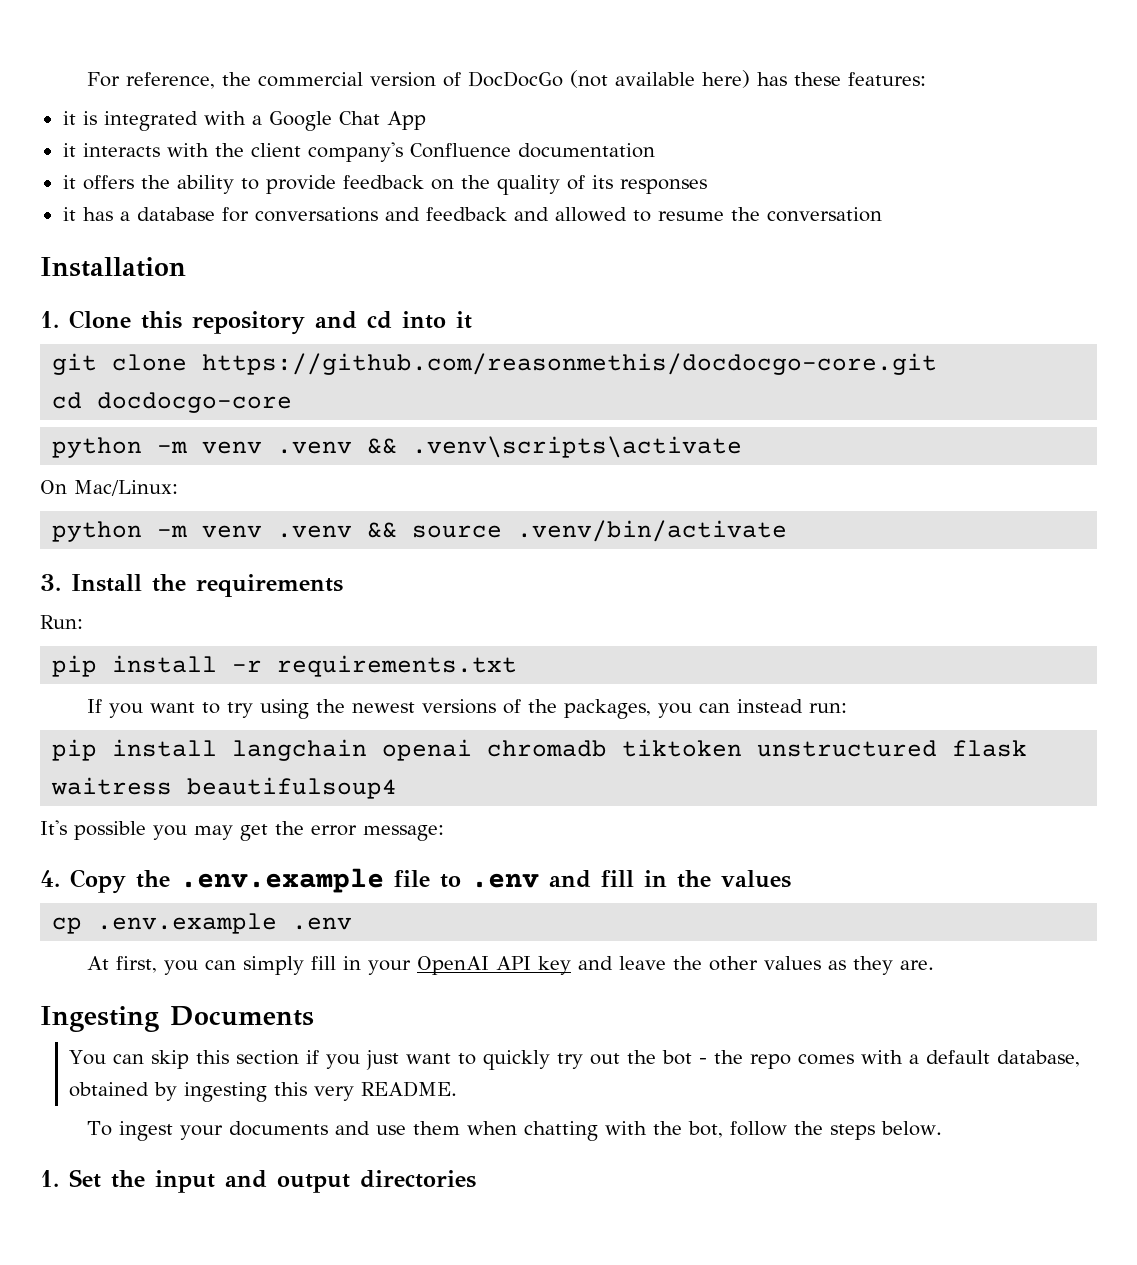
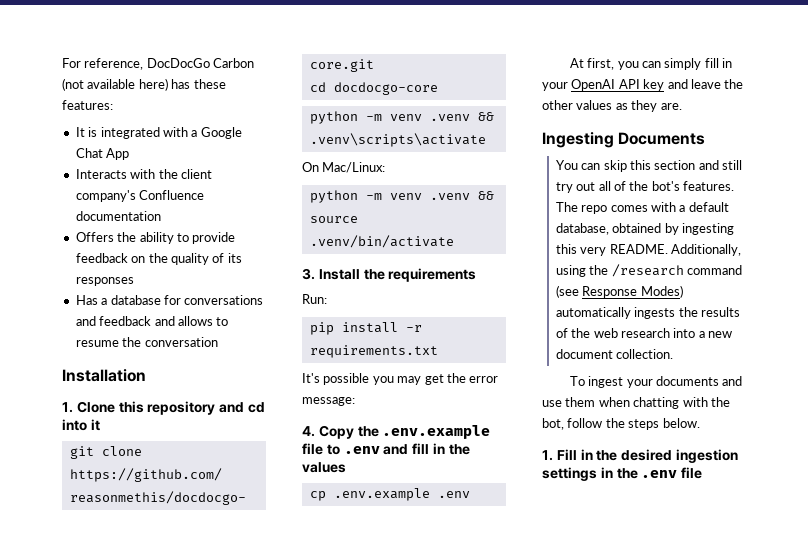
[222,71,564,87] the commercial version of DocDocGo -> [146,58,255,68] DocDocGo Carbon
[62,111,76,125] it -> [75,127,85,137] It
[62,143,160,157] it interacts -> [75,169,127,179] Interacts
[62,175,134,190] it offers -> [75,232,114,242] Offers
[62,207,113,221] it has -> [75,295,98,305] Has
[554,207,627,222] allowed -> [177,316,213,326] allows
[87,699,848,719] [52,739,1028,761] [51,777,398,799] // If you want to try using the newest versions of the packages, you can instead run: // pip install langchain openai chromadb tiktoken unstructured flask waitress beautifulsoup4 -> (438, 351) none
[306,1050,744,1070] if you just want to quickly try out the bot - the -> [698,160,743,170] [555,181,735,193] [555,202,578,212] and still try out all of the bot's features. The
(458, 1089) none -> [671,244,742,256] [555,264,743,277] [555,285,683,298] [555,307,741,319] [555,328,733,338] [555,349,674,359] Additionally, using the /research command (see Response Modes) automatically ingests the results of the web research into a new document collection.
[69,1169,476,1193] Set the input and output directories -> [556,449,738,463] [542,467,703,481] Fill in the desired ingestion settings in the .env file

